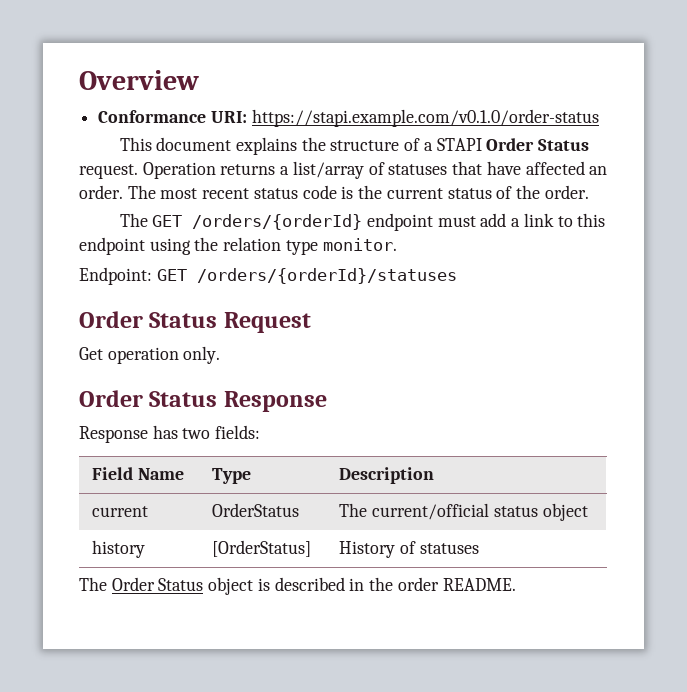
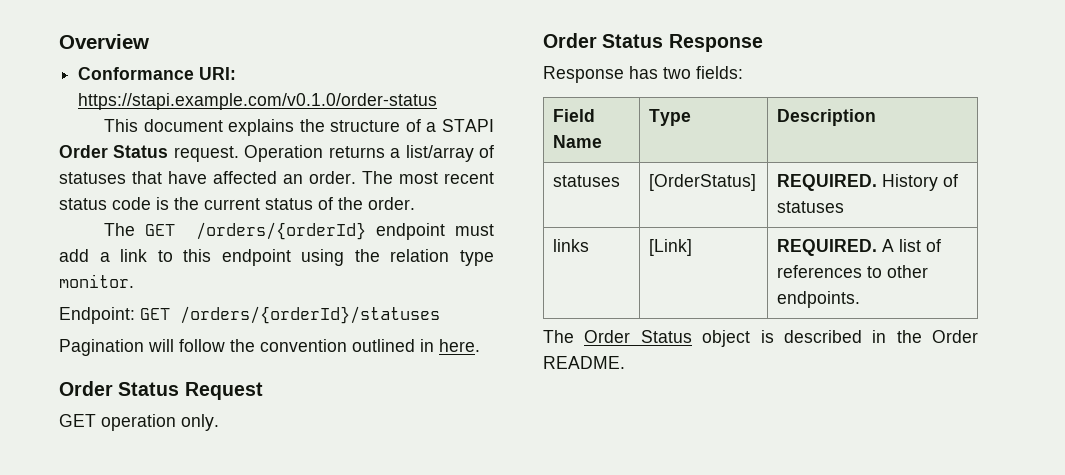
(457, 276) none -> [59,339,480,356] // Pagination will follow the convention outlined in here.
[79,347,103,360] Get -> [59,414,96,427] GET
[92,506,149,517] [212,503,300,517] [339,503,588,521] [92,540,146,558] current | OrderStatus | The current/official status object // history -> [552,175,620,187] statuses
(312, 548) none -> [776,174,877,191] REQUIRED.
(479, 548) none -> [552,239,589,252] [648,239,692,256] [776,239,941,256] [776,265,928,278] [776,291,860,308] // links | [Link] | REQUIRED. A list of references to other endpoints.
[397,577,439,591] order -> [932,330,978,343] Order

